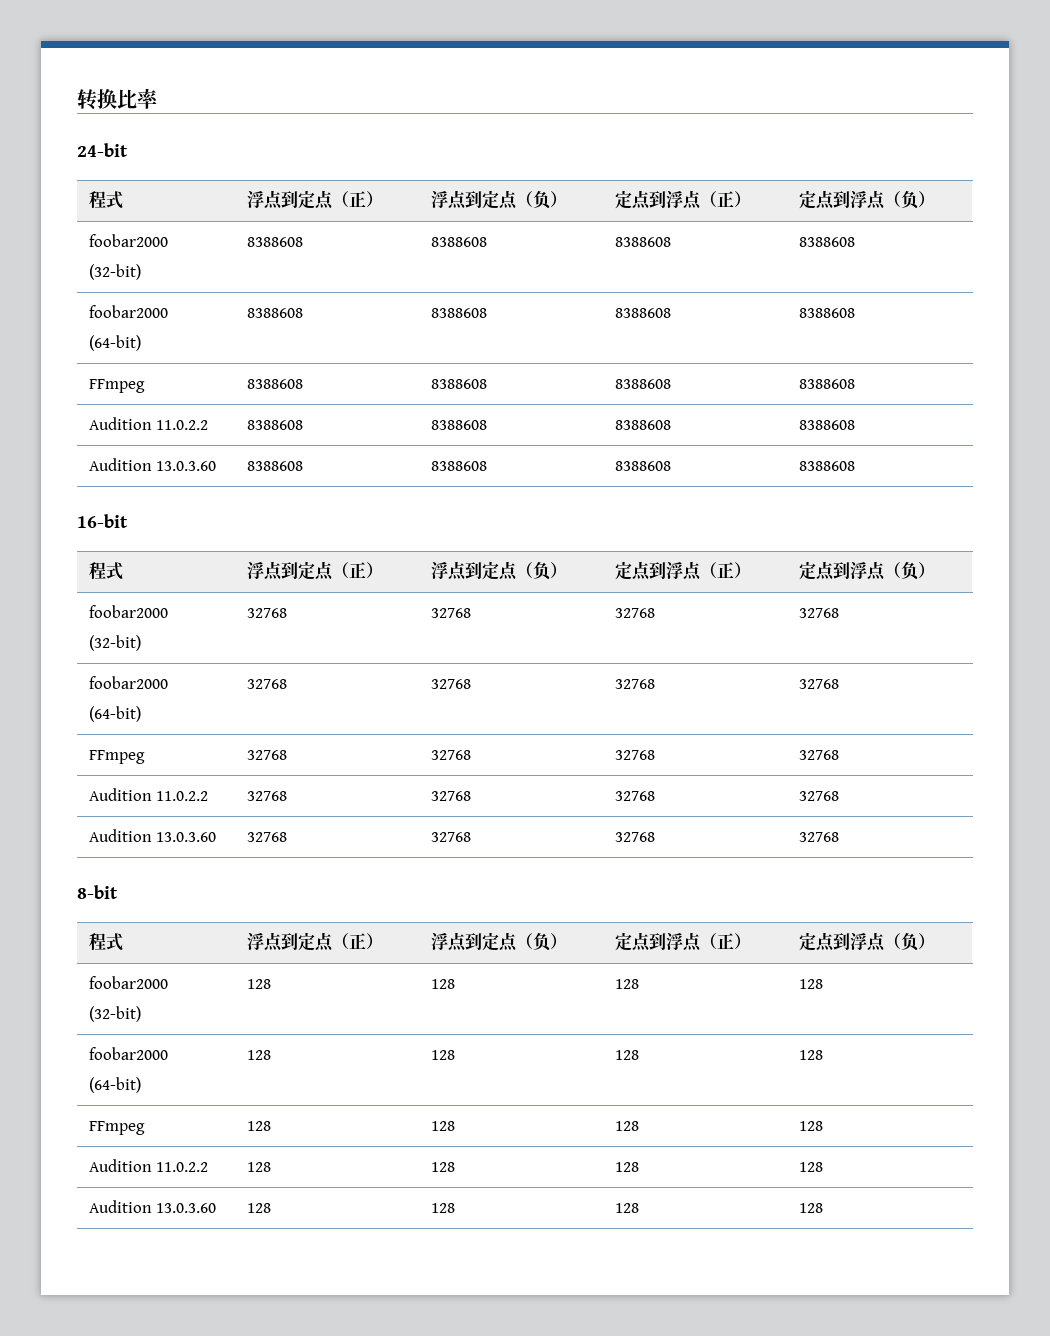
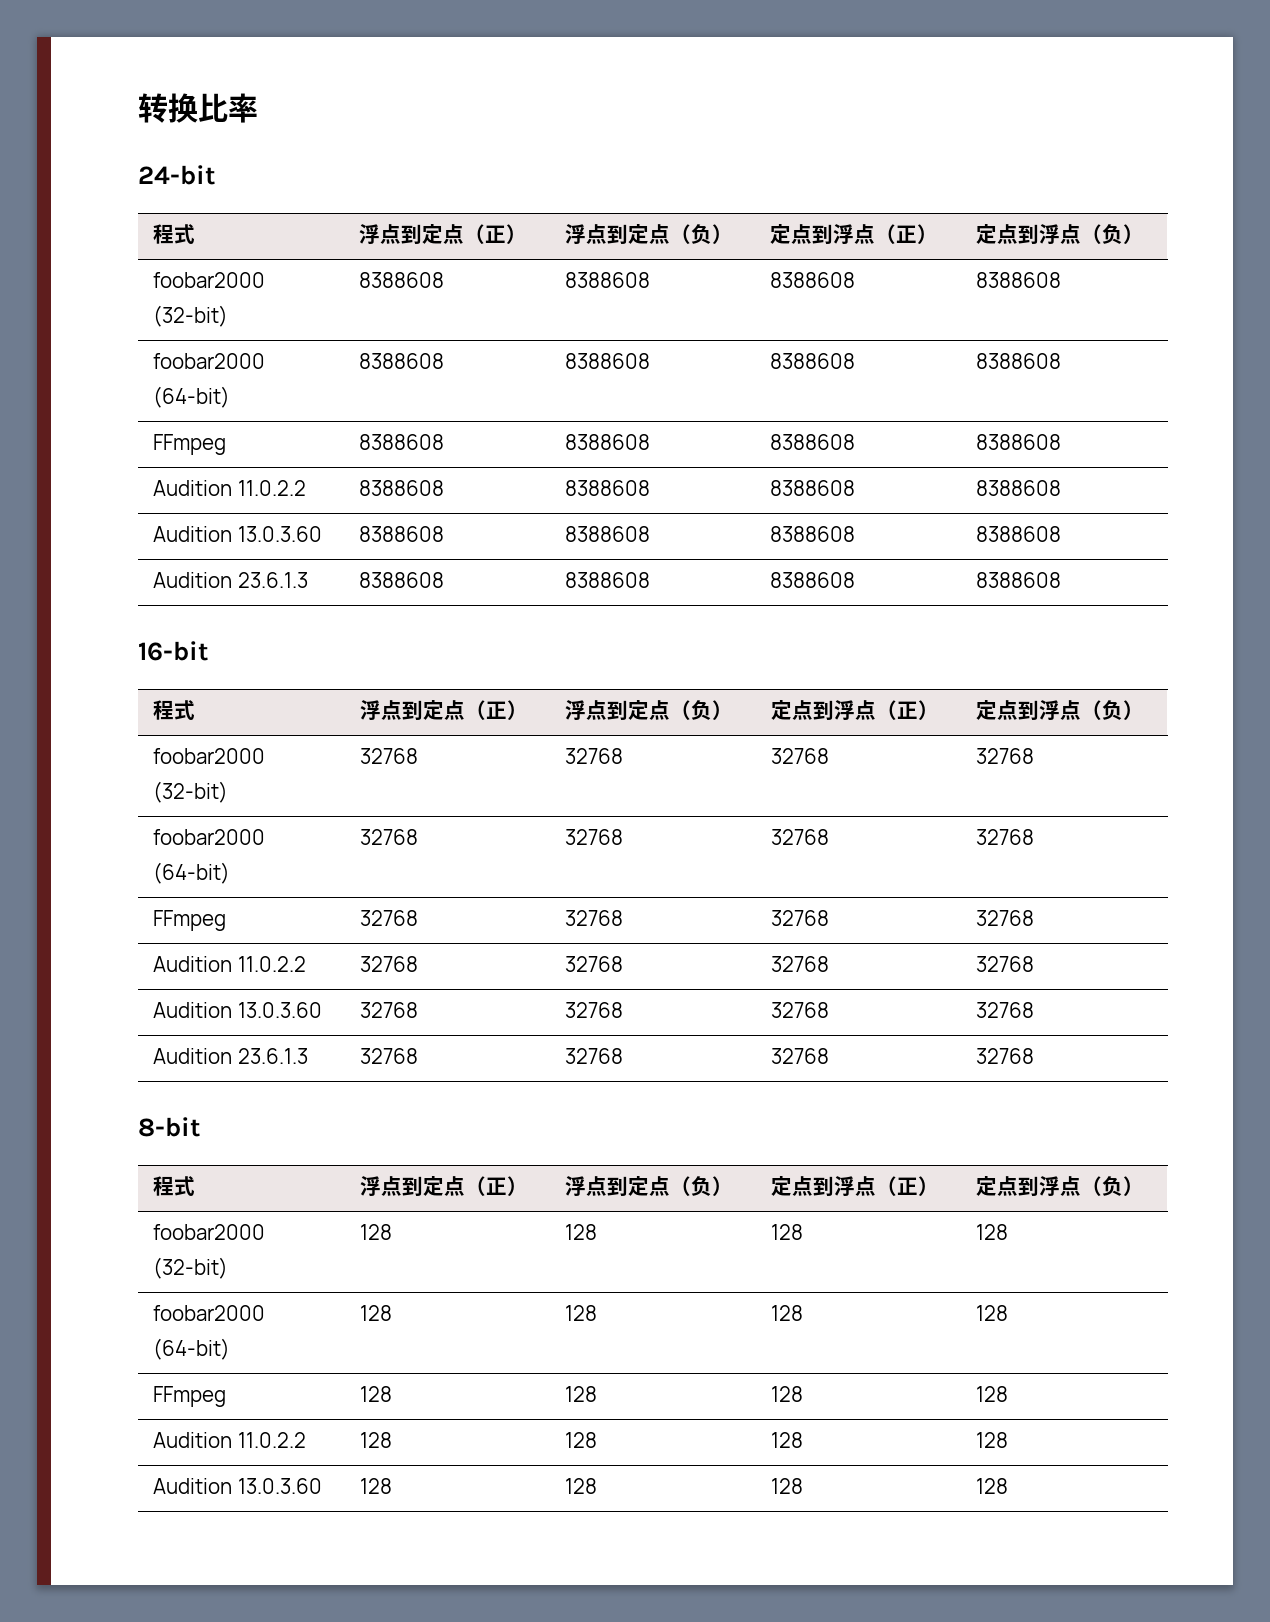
(855, 466) none -> [153,572,308,588] [359,572,445,588] [565,572,651,588] [770,572,856,588] [976,572,1062,588] // Audition 23.6.1.3 | 8388608 | 8388608 | 8388608 | 8388608
(839, 837) none -> [153,1048,308,1064] [360,1048,419,1064] [565,1048,624,1064] [771,1048,830,1064] [976,1048,1035,1064] // Audition 23.6.1.3 | 32768 | 32768 | 32768 | 32768

